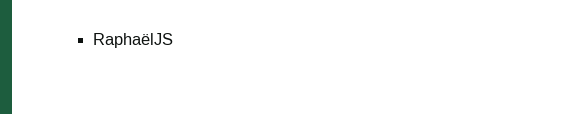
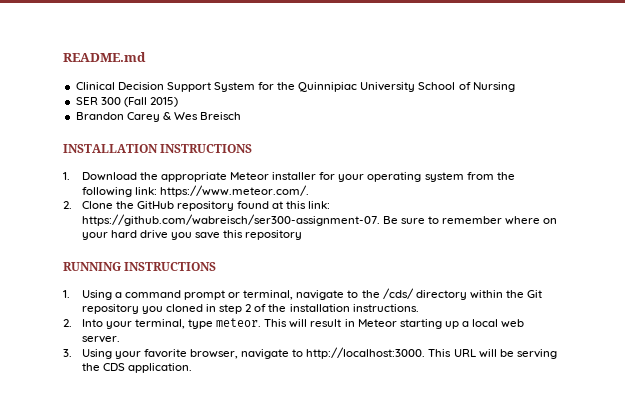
[93,33,174,48] RaphaëlJS -> [63,52,146,62] [75,82,515,92] [75,97,178,107] [75,112,242,122] [63,144,253,153] [63,172,515,182] [81,185,309,197] [63,201,331,211] [81,214,558,226] [81,230,303,240] [63,262,217,271] [63,288,543,300] [81,304,419,314] [63,318,525,329] [81,336,120,343] [63,347,557,359] [81,363,192,373] README.md // Clinical Decision Support System for the Quinnipiac University School of Nursing // SER 300 (Fall 2015) // Brandon Carey & Wes Breisch // INSTALLATION INSTRUCTIONS // 1. Download the appropriate Meteor installer for your operating system from the following link: https://www.meteor.com/. // 2. Clone the GitHub repository found at this link: https://github.com/wabreisch/ser300-assignment-07. Be sure to remember where on your hard drive you save this repository // RUNNING INSTRUCTIONS // 1. Using a command prompt or terminal, navigate to the /cds/ directory within the Git repository you cloned in step 2 of the installation instructions. // 2. Into your terminal, type meteor. This will result in Meteor starting up a local web server. // 3. Using your favorite browser, navigate to http://localhost:3000. This URL will be serving the CDS application.

